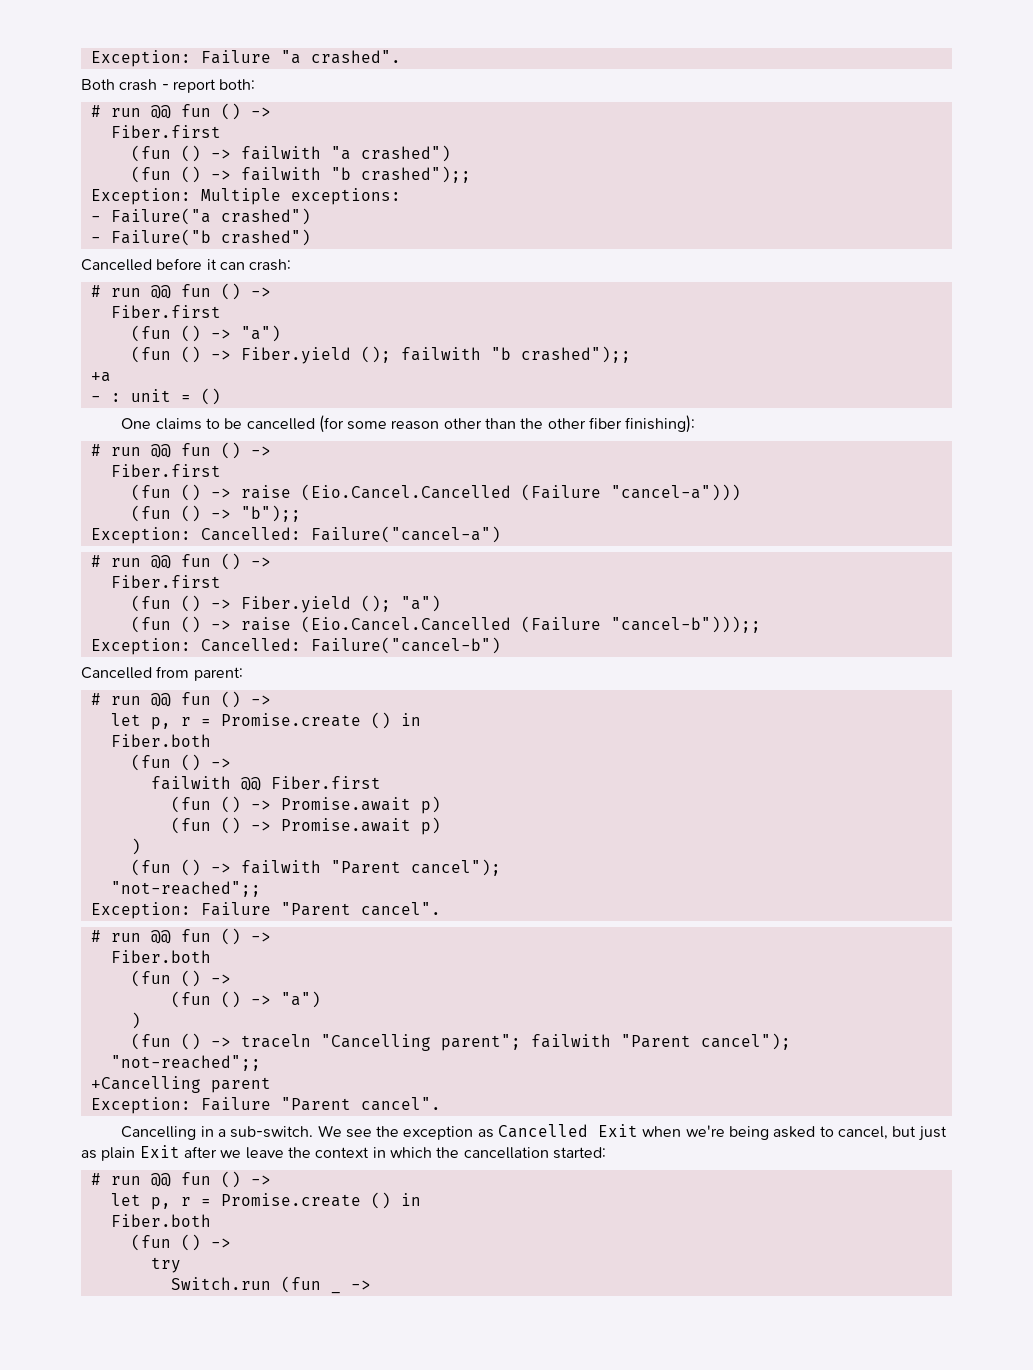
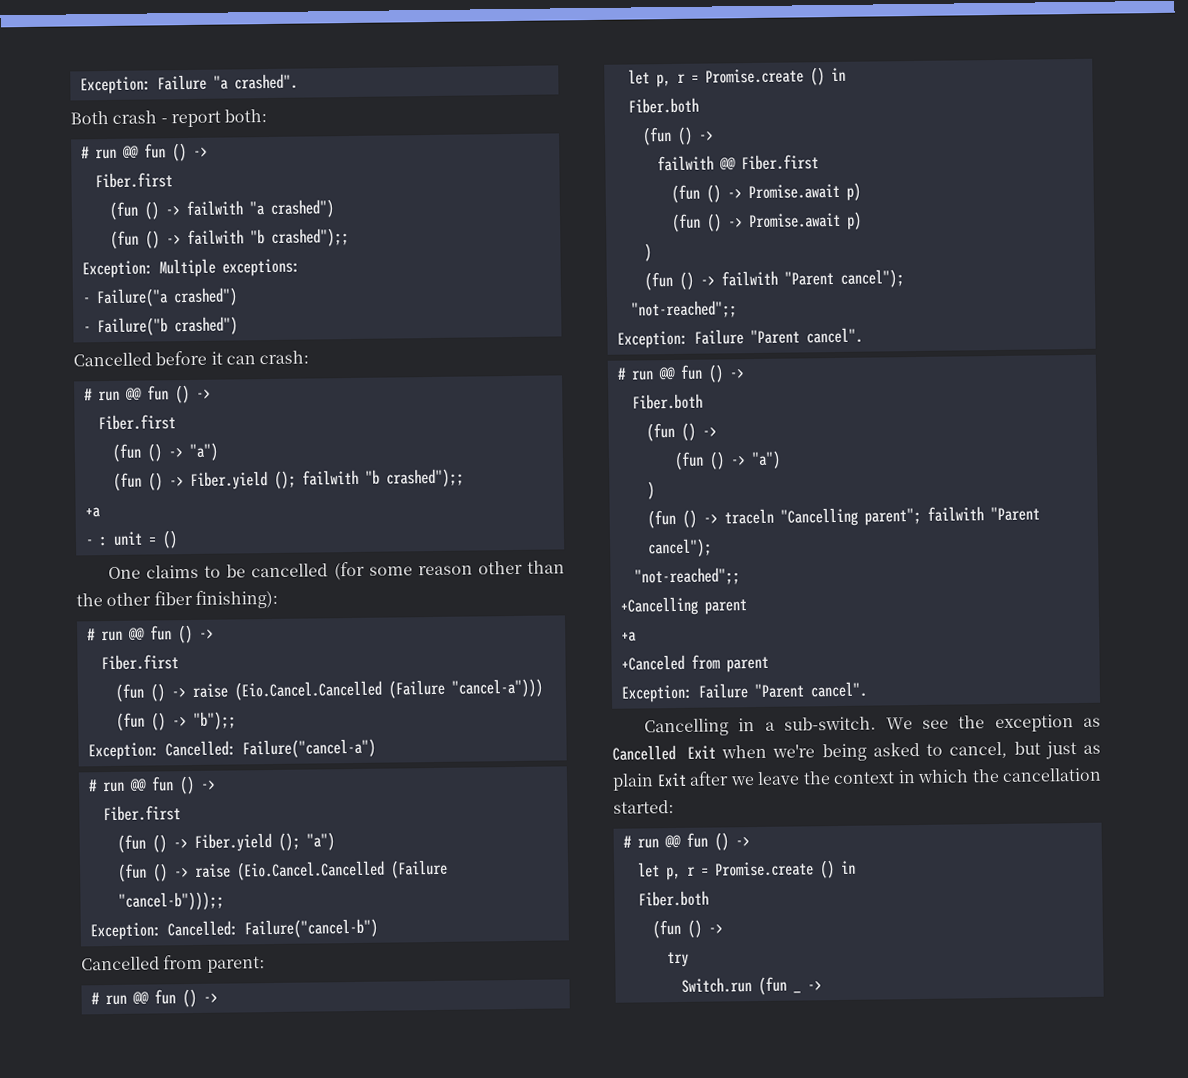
(271, 1085) none -> [620,631,637,642] [620,654,769,673] // +a // +Canceled from parent

